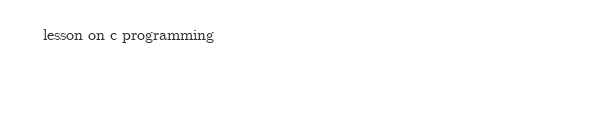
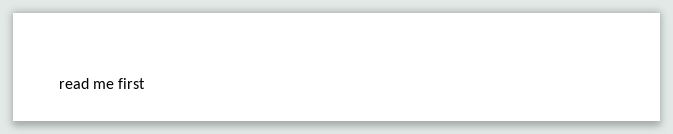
[43,29,214,43] lesson on c programming -> [59,78,146,89] read me first

